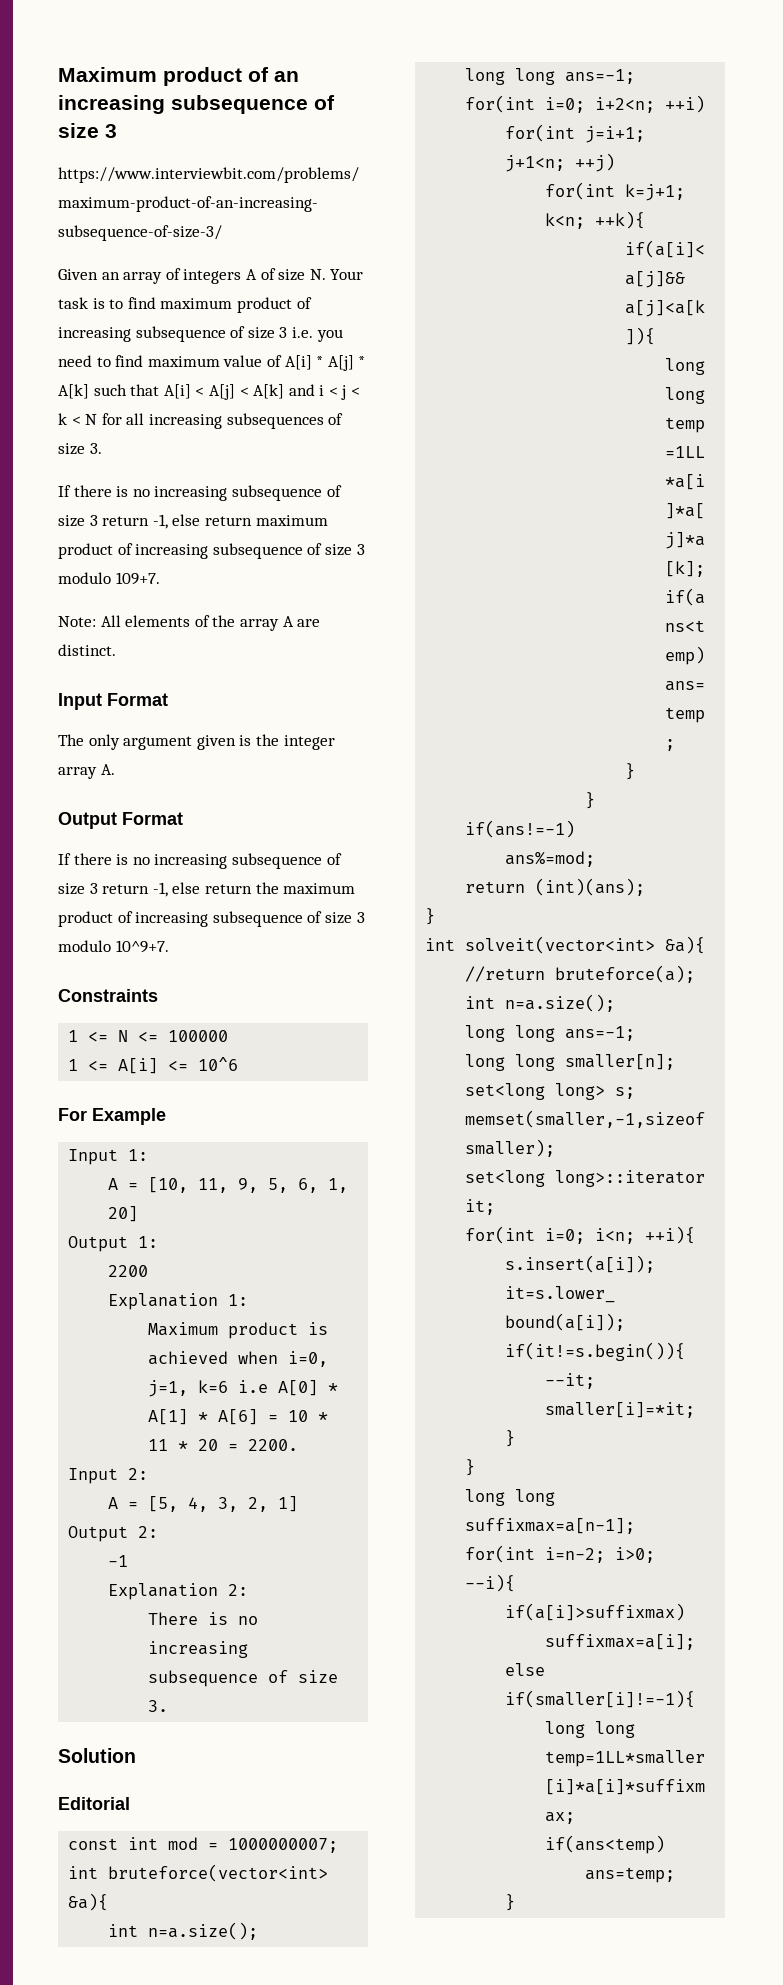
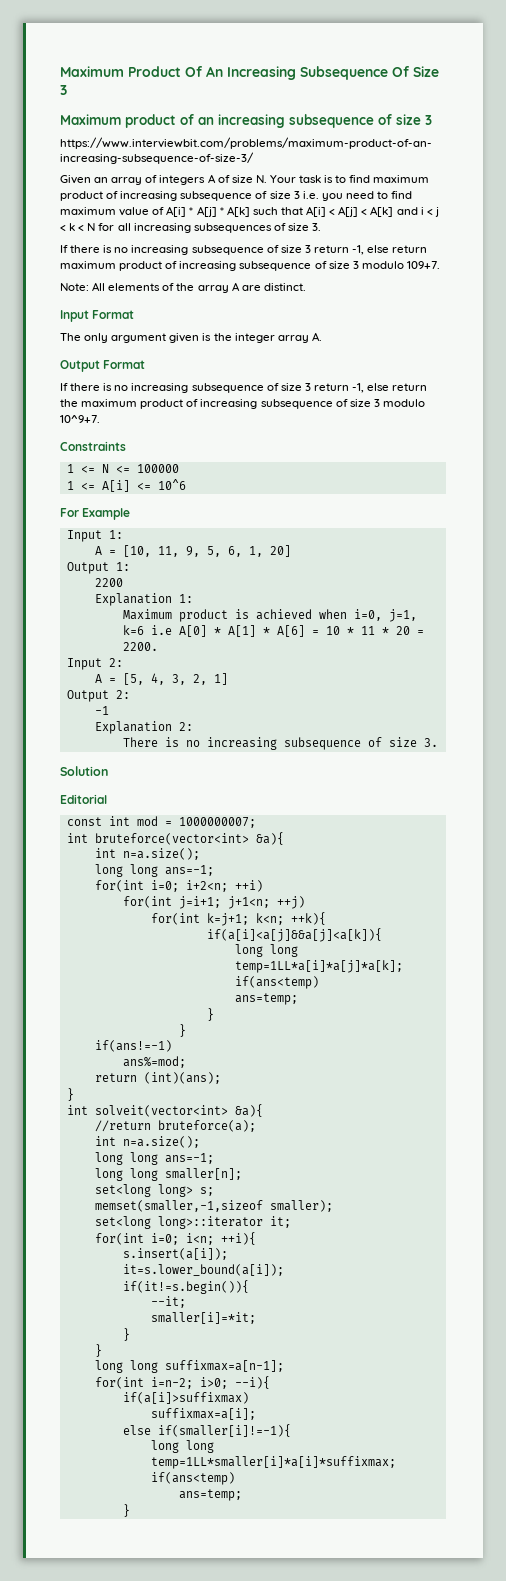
[58,67,157,82] Maximum -> [60,66,439,80] [60,85,67,95] [60,114,121,125] Maximum Product Of An Increasing Subsequence Of Size 3 // Maximum

